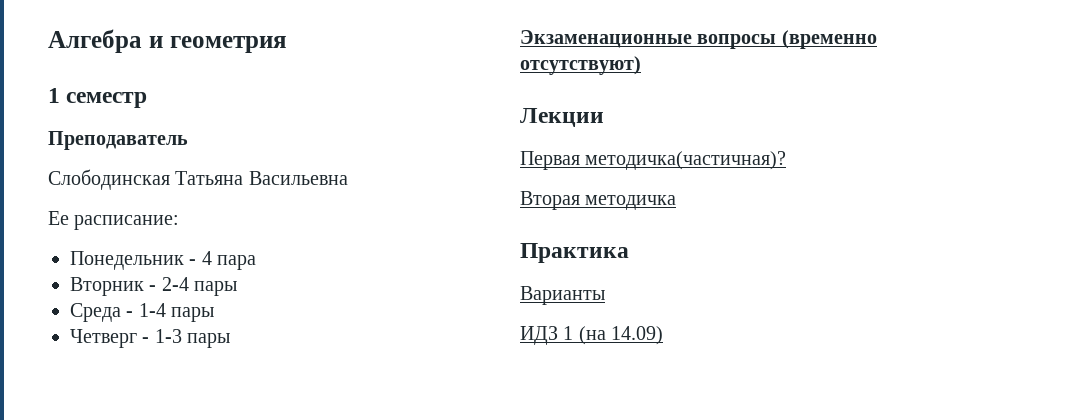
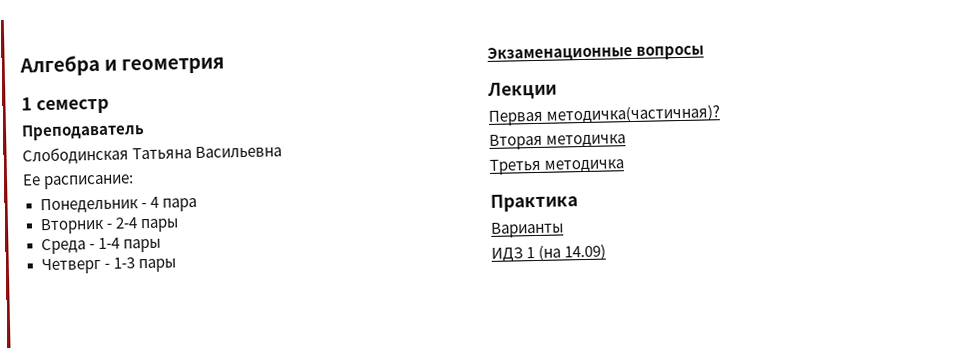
[781,30,877,49] [520,56,641,75] (временно отсутствуют) -> (705, 52) none
(677, 202) none -> [489,158,625,175] // Третья методичка

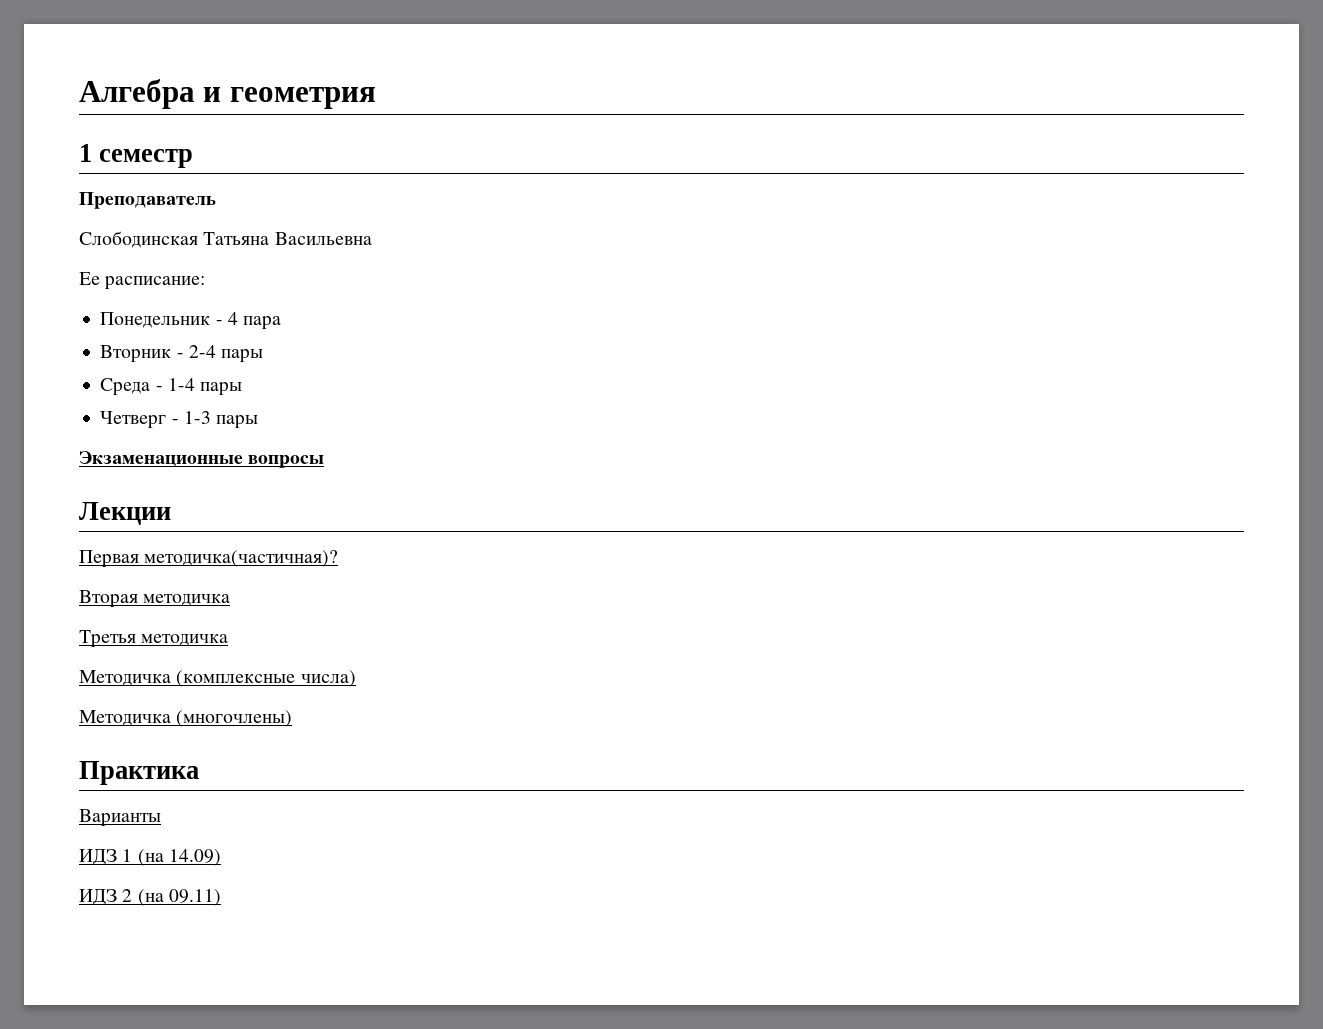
(625, 166) none -> [79,670,356,687] [79,710,293,727] // Методичка (комплексные числа) // Методичка (многочлены)
(607, 252) none -> [79,889,221,906] // ИДЗ 2 (на 09.11)

